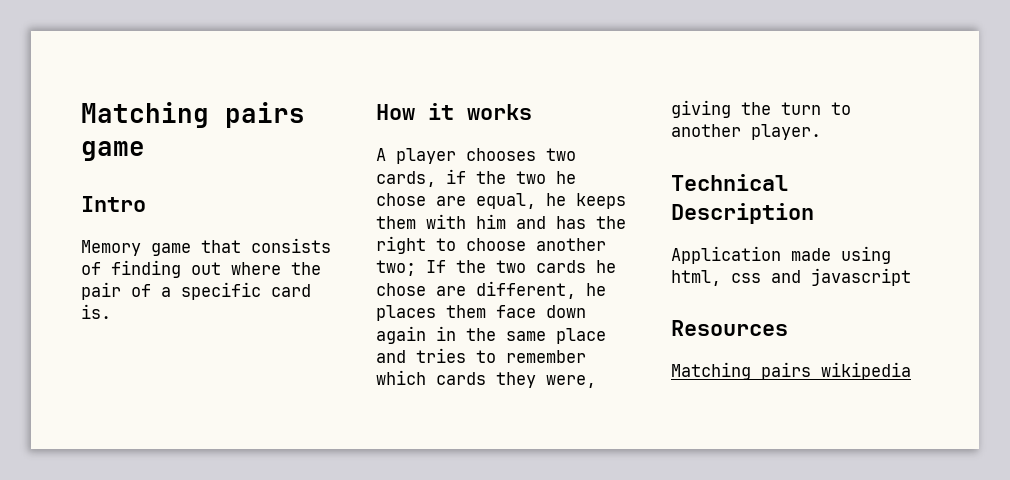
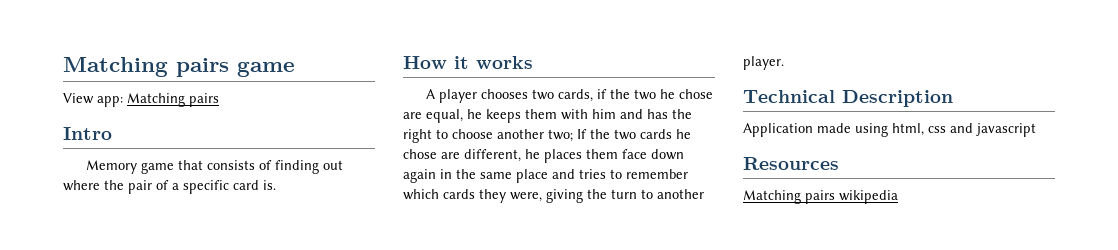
(145, 151) none -> [63,93,219,107] // View app: Matching pairs

